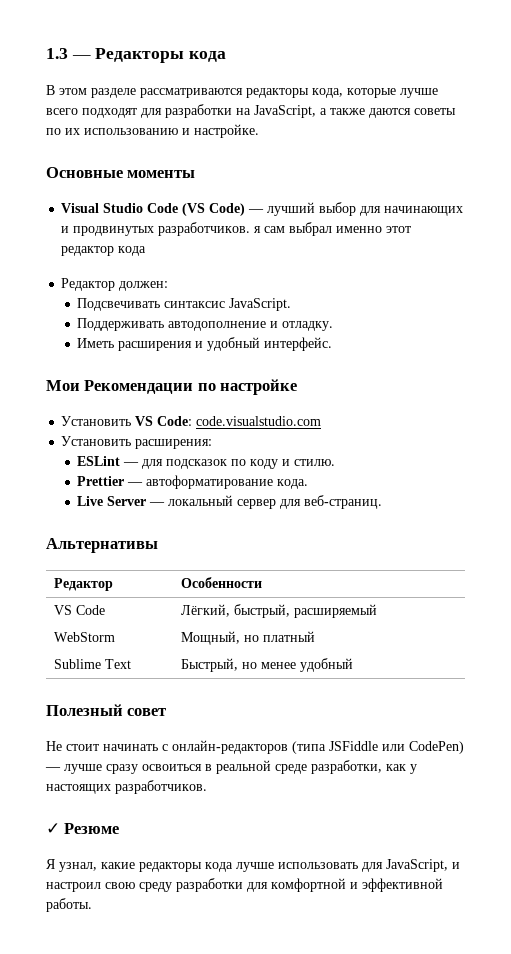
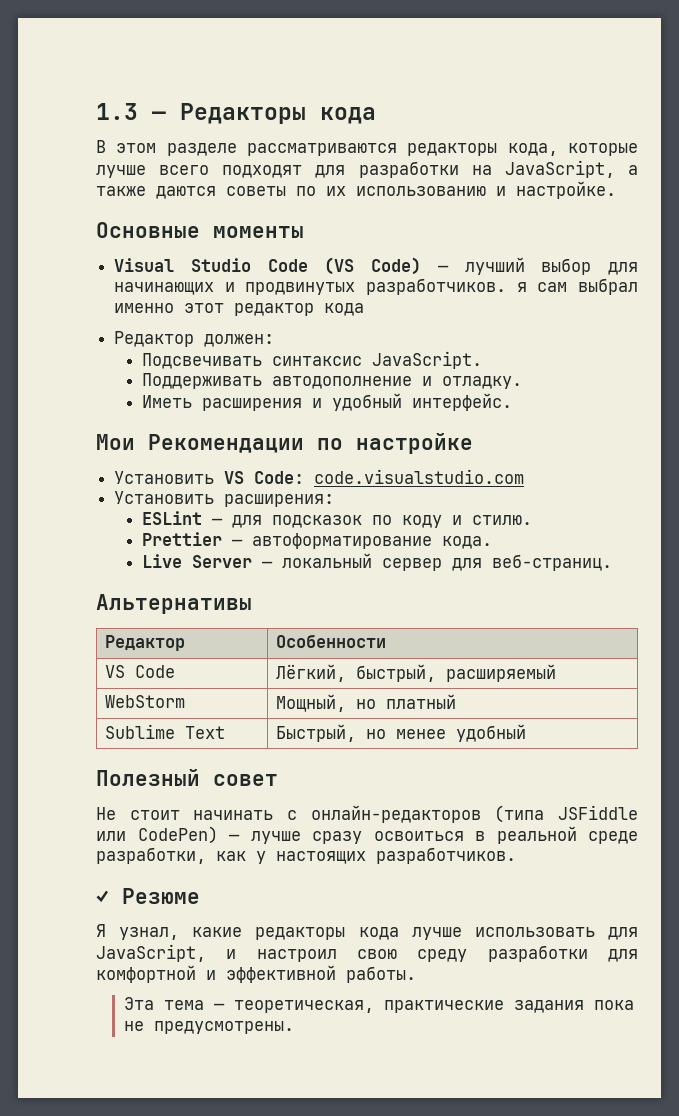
(92, 905) none -> [123,997,634,1013] [123,1021,294,1034] // Эта тема — теоретическая, практические задания пока не предусмотрены.

